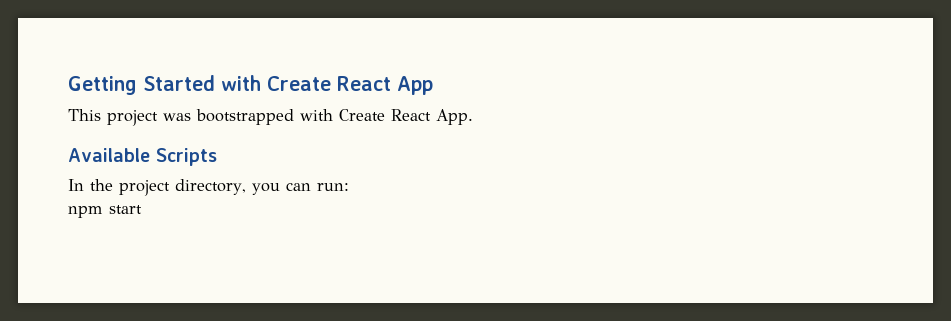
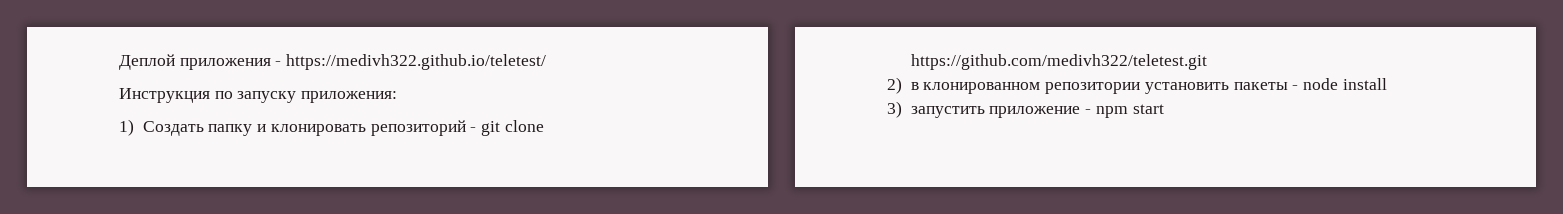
[68,75,433,95] [68,109,473,126] [68,148,217,166] [68,179,349,196] Getting Started with Create React App // This project was bootstrapped with Create React App. // Available Scripts // In the project directory, you can run: // -> [119,54,547,70] [119,88,398,103] [119,119,544,136] [910,54,1207,70] [887,77,1387,94] [887,101,1092,118] Деплой приложения - https://medivh322.github.io/teletest/ // Инструкция по запуску приложения: // 1) Создать папку и клонировать репозиторий - git clone https://github.com/medivh322/teletest.git // 2) в клонированном репозитории установить пакеты - node install // 3) запустить приложение -

